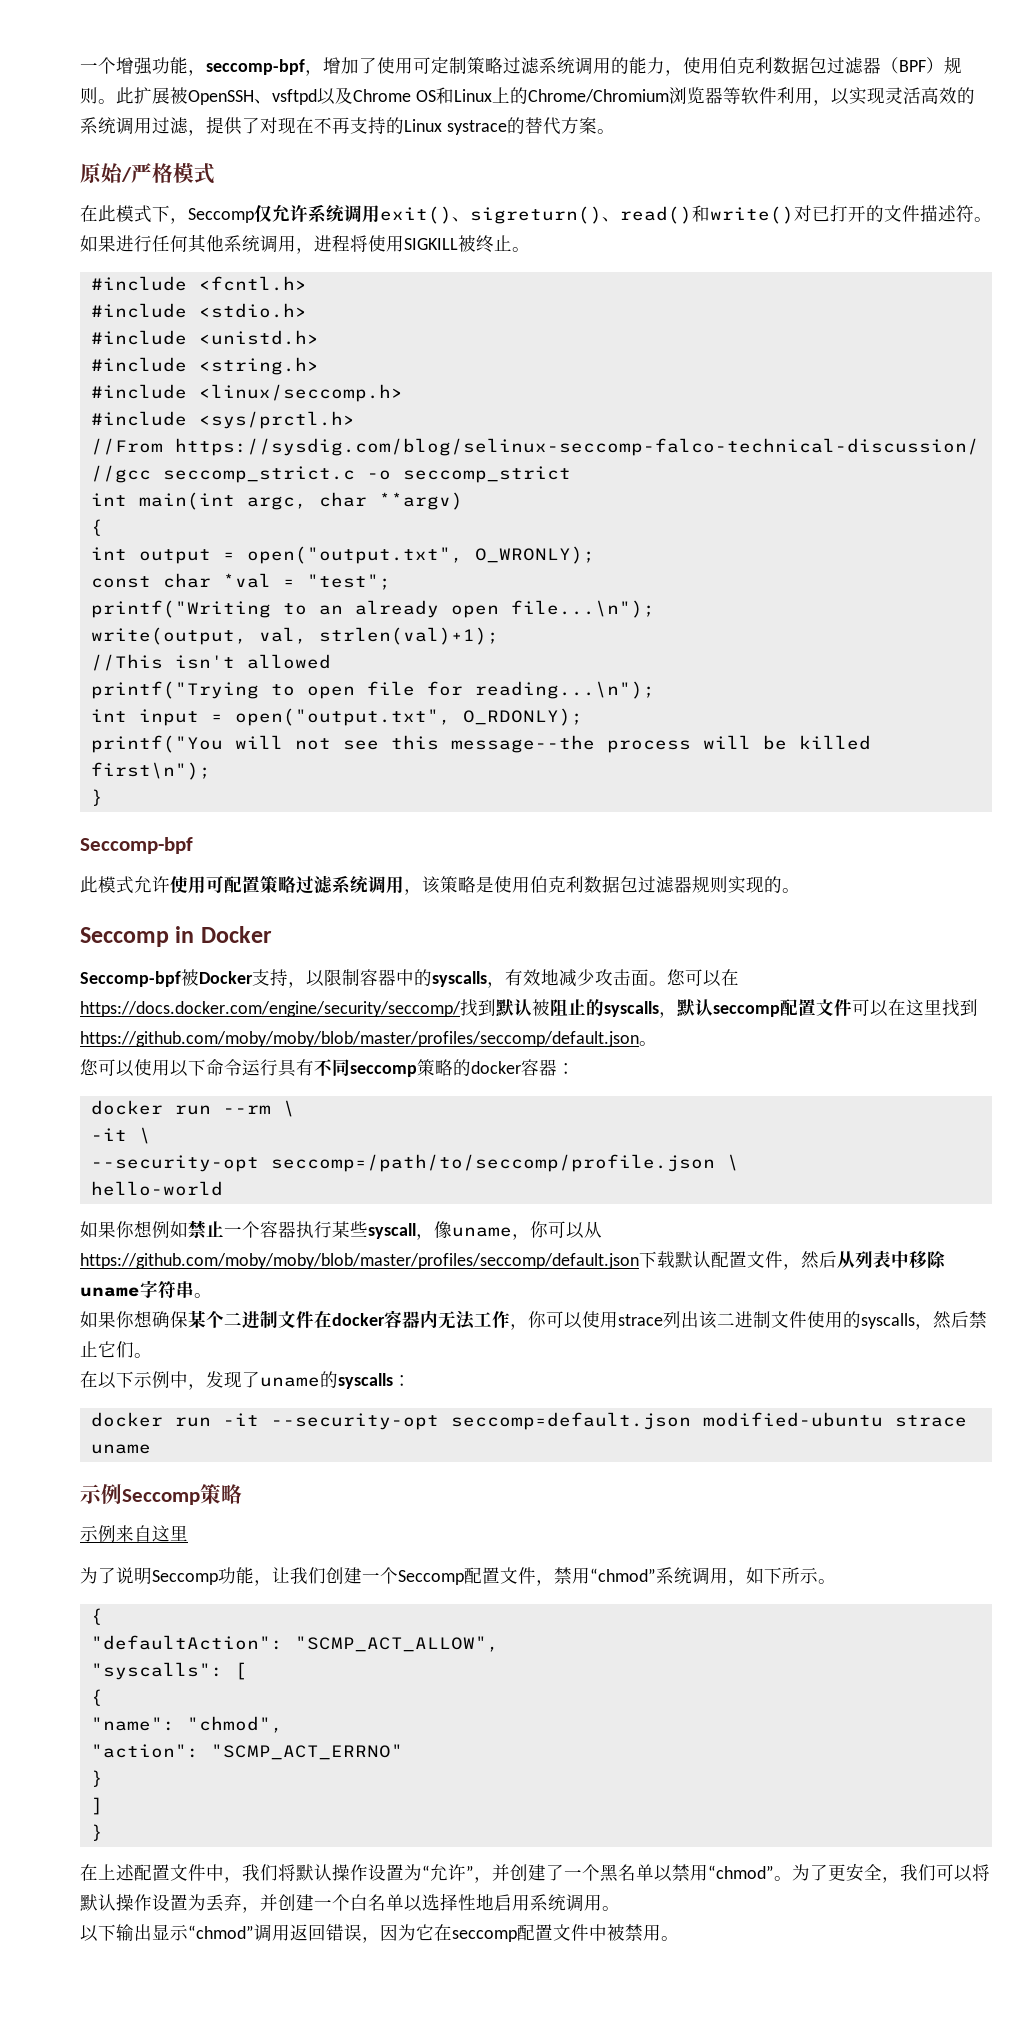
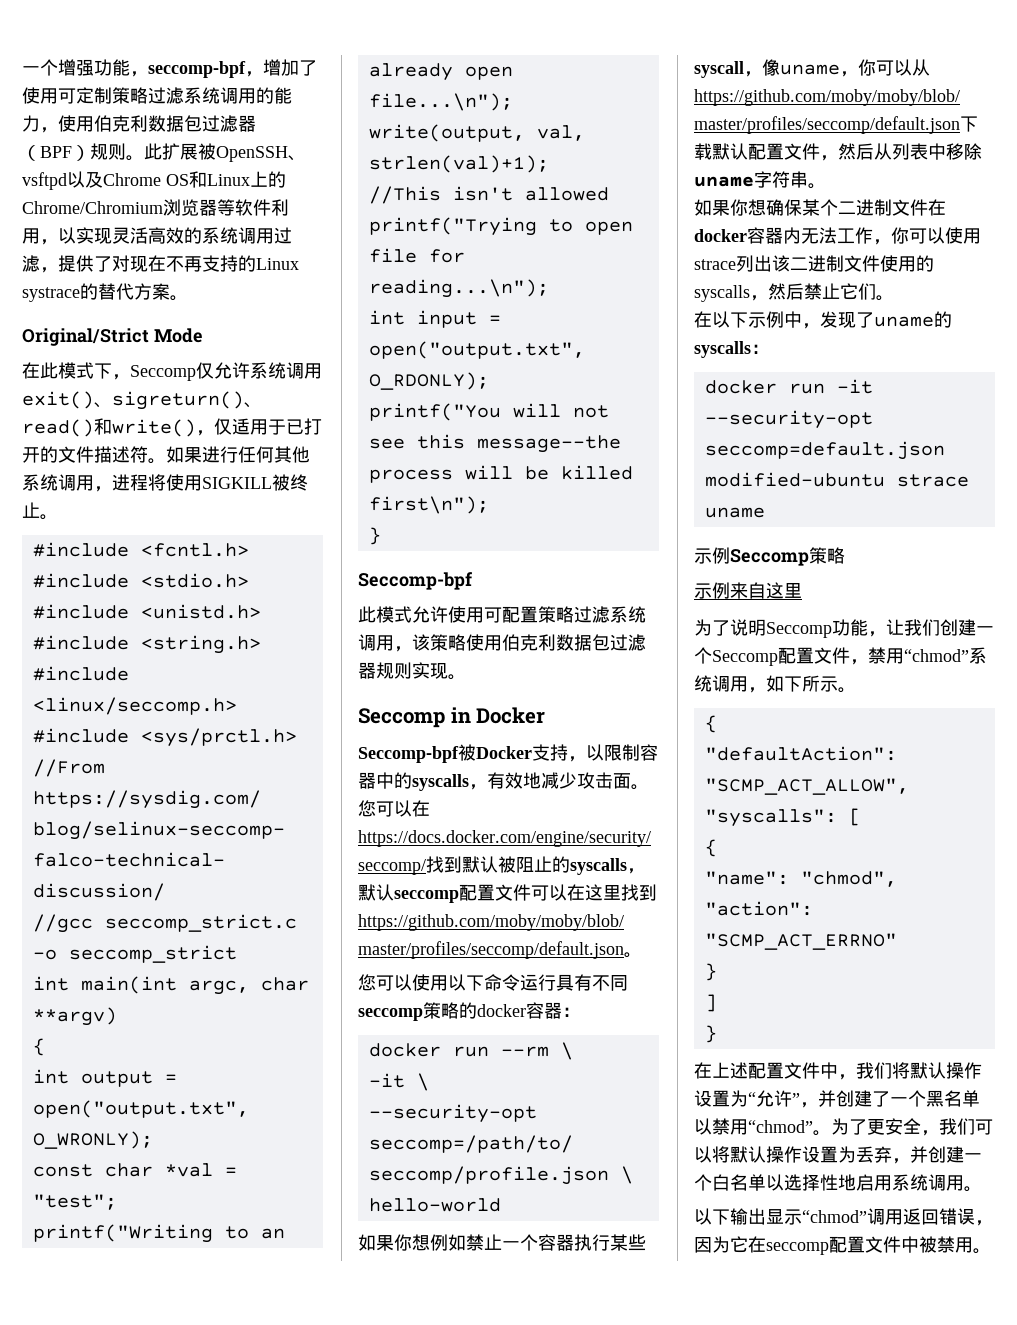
[80,163,215,184] 原始/严格模式 -> [22,328,203,346] Original/Strict Mode
[794,205,812,222] 对 -> [196,418,286,436] ，仅适用于
[476,876,494,893] 是 -> (466, 642) none
[764,876,782,893] 的 -> (448, 671) none

